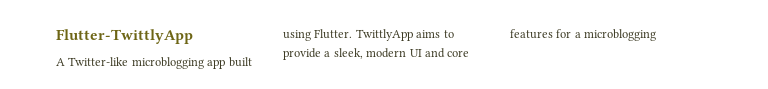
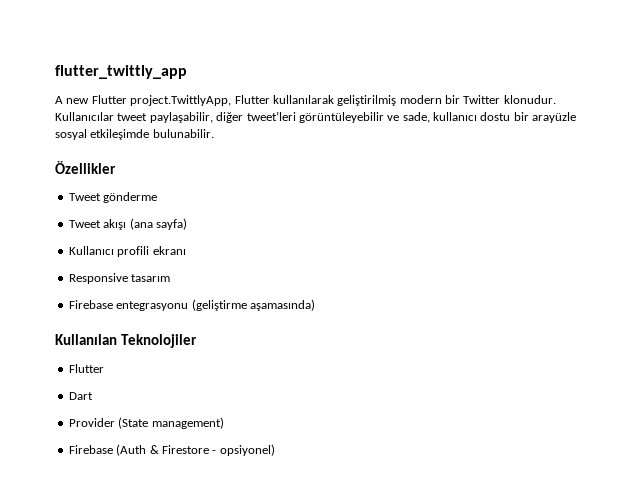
[56,29,193,44] Flutter-TwittlyApp -> [55,65,187,79] flutter_twittly_app
[68,57,252,69] [283,29,454,41] [283,48,470,60] [510,29,657,41] Twitter-like microblogging app built using Flutter. TwittlyApp aims to provide a sleek, modern UI and core features for a microblogging -> [66,95,556,106] [55,111,577,123] [55,129,214,140] [55,161,116,174] [68,192,158,203] [68,218,187,230] [68,246,186,257] [68,273,171,284] [68,299,315,311] [55,334,197,348] [68,364,104,373] [68,392,93,400] [68,417,224,429] [68,444,275,456] new Flutter project.TwittlyApp, Flutter kullanılarak geliştirilmiş modern bir Twitter klonudur. Kullanıcılar tweet paylaşabilir, diğer tweet’leri görüntüleyebilir ve sade, kullanıcı dostu bir arayüzle sosyal etkileşimde bulunabilir. // Özellikler // Tweet gönderme // Tweet akışı (ana sayfa) // Kullanıcı profili ekranı // Responsive tasarım // Firebase entegrasyonu (geliştirme aşamasında) // Kullanılan Teknolojiler // Flutter // Dart // Provider (State management) // Firebase (Auth & Firestore - opsiyonel)

